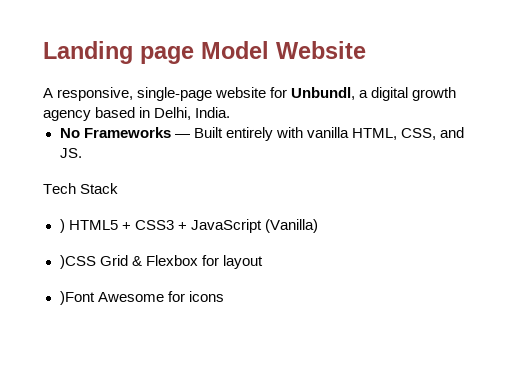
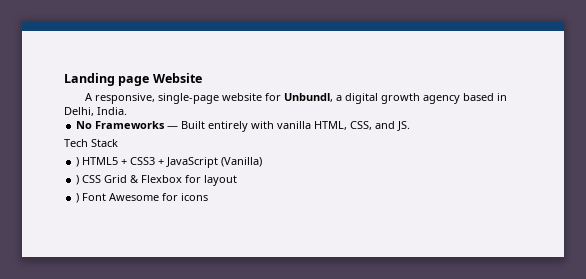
[201,41,269,59] Model -> (150, 81) none
[59,255,96,269] )CSS -> [76,175,102,185] ) CSS
[59,291,95,305] )Font -> [76,193,107,203] ) Font

